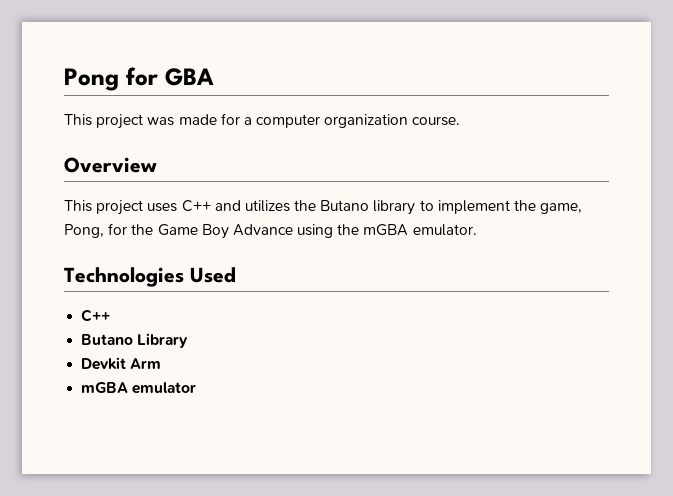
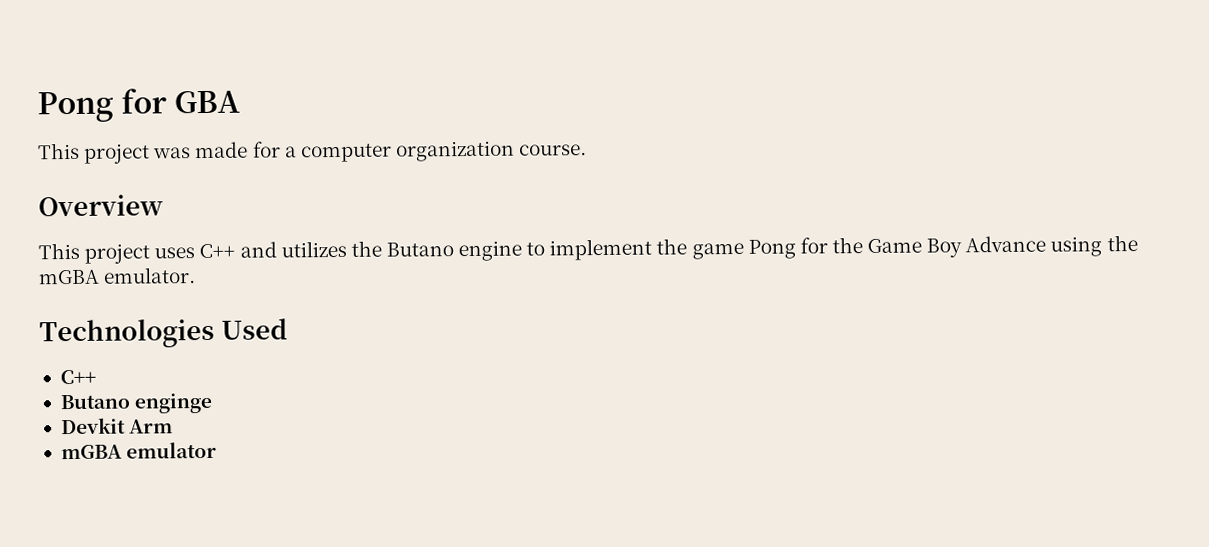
[373,200,416,215] library -> [458,240,523,262] engine
[540,203,583,214] [64,224,104,238] game, Pong, -> [691,239,796,260] game Pong
[137,333,189,348] Library -> [134,392,214,414] enginge

